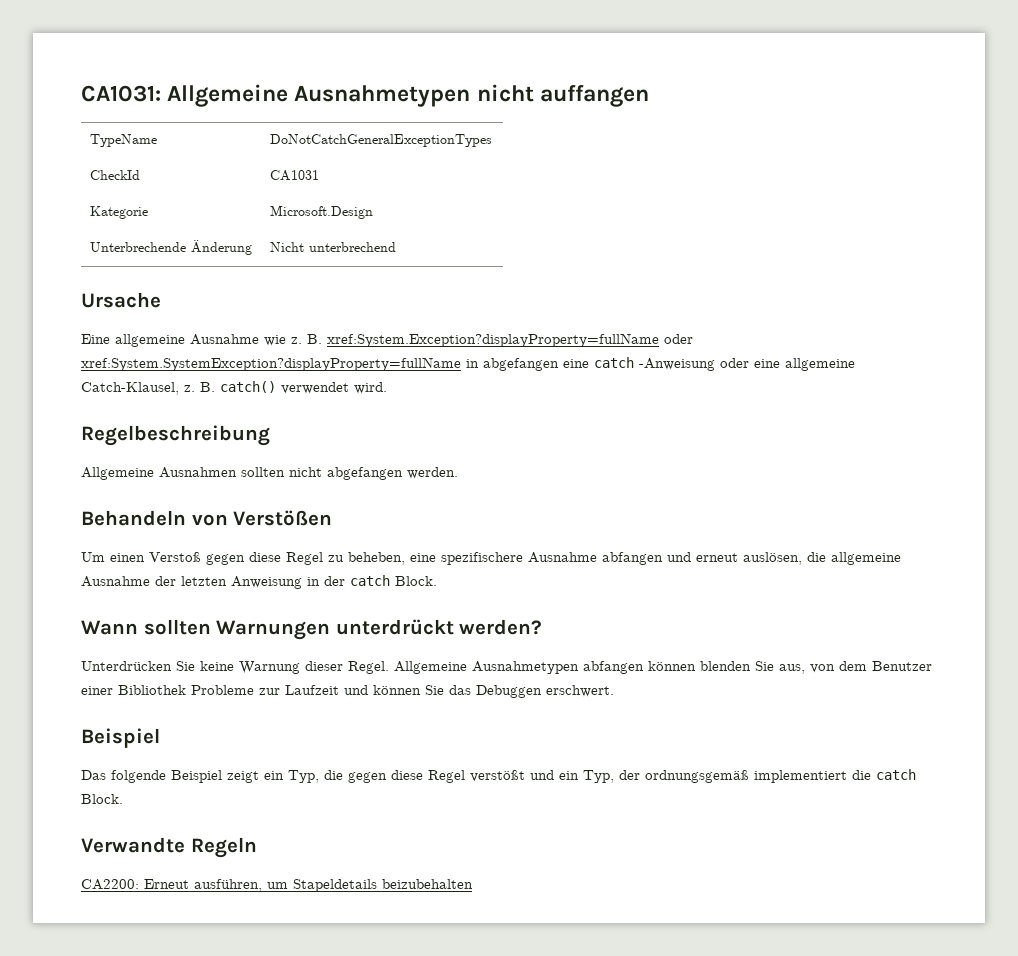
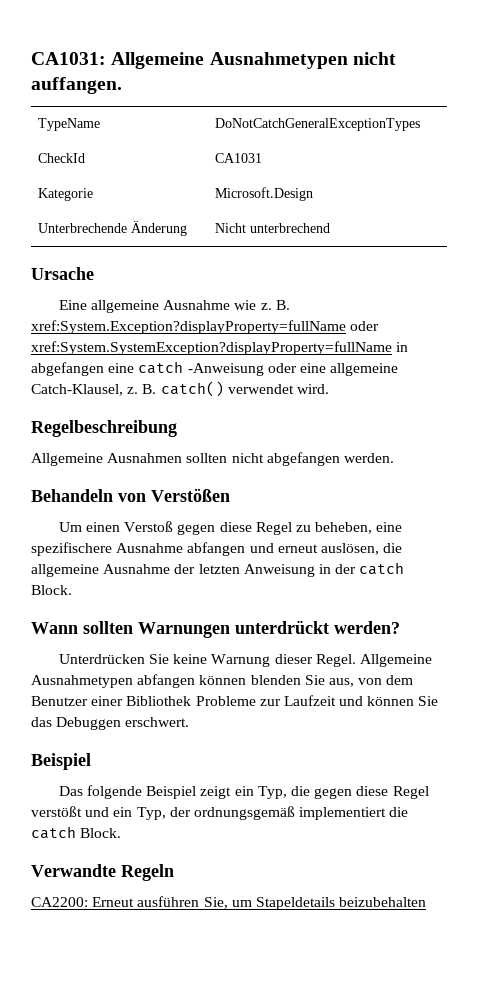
[539,85,649,107] auffangen -> [31,77,122,94] auffangen.
[194,879,262,892] ausführen, -> [137,896,228,909] ausführen Sie,

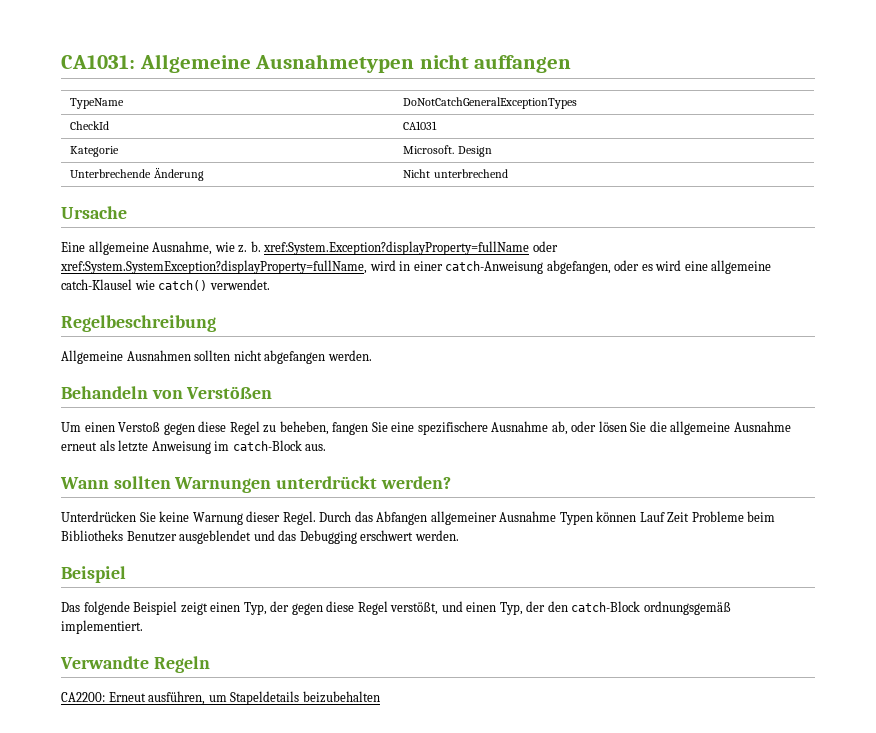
[31,77,122,94] auffangen. -> [474,55,572,73] auffangen
[214,187,313,201] Microsoft.Design -> [403,145,492,157] Microsoft. Design
[163,300,231,310] Ausnahme -> [152,241,213,255] Ausnahme,
[275,300,290,310] B. -> [250,241,261,252] b.
[31,341,409,355] [31,361,399,376] [31,381,329,397] xref:System.SystemException?displayProperty=fullName in abgefangen eine catch -Anweisung oder eine allgemeine Catch-Klausel, z. B. catch() verwendet wird. -> [60,260,772,274] [61,279,270,291] xref:System.SystemException?displayProperty=fullName, wird in einer catch-Anweisung abgefangen, oder es wird eine allgemeine catch-Klausel wie catch() verwendet.
(373, 528) none -> [332,422,388,435] fangen Sie
[187,542,403,556] [31,562,405,577] [31,585,72,595] abfangen und erneut auslösen, die allgemeine Ausnahme der letzten Anweisung in der catch Block. -> [551,421,791,435] [61,440,327,454] ab, oder lösen Sie die allgemeine Ausnahme erneut als letzte Anweisung im catch-Block aus.
[360,654,433,667] [31,674,414,688] [31,695,439,706] [31,717,190,730] Allgemeine Ausnahmetypen abfangen können blenden Sie aus, von dem Benutzer einer Bibliothek Probleme zur Laufzeit und können Sie das Debuggen erschwert. -> [319,511,776,525] [61,530,459,544] Durch das Abfangen allgemeiner Ausnahme Typen können Lauf Zeit Probleme beim Bibliotheks Benutzer ausgeblendet und das Debugging erschwert werden.
[234,786,429,799] [31,806,409,820] [31,826,122,839] ein Typ, die gegen diese Regel verstößt und ein Typ, der ordnungsgemäß implementiert die catch Block. -> [210,601,731,615] [61,620,143,634] einen Typ, der gegen diese Regel verstößt, und einen Typ, der den catch-Block ordnungsgemäß implementiert.
[137,896,228,909] ausführen Sie, -> [148,691,206,705] ausführen,

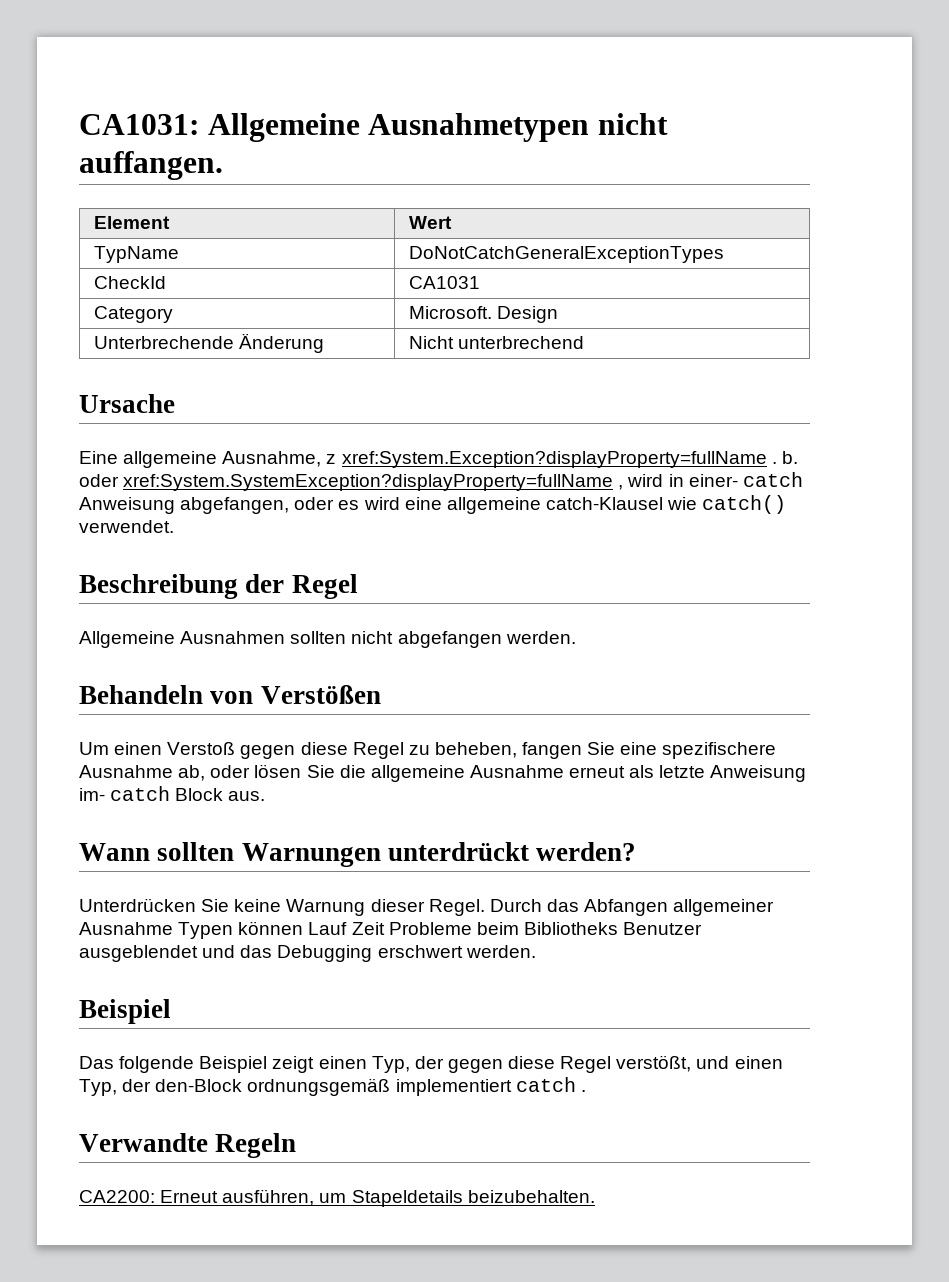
[474,55,572,73] [70,98,125,109] auffangen // TypeName -> [79,151,223,180] [93,216,170,229] [408,216,452,229] [93,246,179,263] auffangen. // Element | Wert // TypName
[70,146,120,157] Kategorie -> [93,306,173,323] Category
[214,241,558,255] [60,260,544,274] wie z. b. xref:System.Exception?displayProperty=fullName oder xref:System.SystemException?displayProperty=fullName, wird in einer catch-Anweisung -> [326,451,798,468] [79,472,803,491] [79,497,175,514] z xref:System.Exception?displayProperty=fullName . b. oder xref:System.SystemException?displayProperty=fullName , wird in einer- catch Anweisung
[61,315,216,332] Regelbeschreibung -> [79,574,358,599] Beschreibung der Regel
[214,440,302,451] im catch-Block -> [79,786,224,801] im- catch Block
[547,601,731,615] [61,620,143,634] den catch-Block ordnungsgemäß implementiert. -> [155,1077,586,1096] den-Block ordnungsgemäß implementiert catch .
[302,691,380,703] beizubehalten -> [467,1190,595,1203] beizubehalten.

